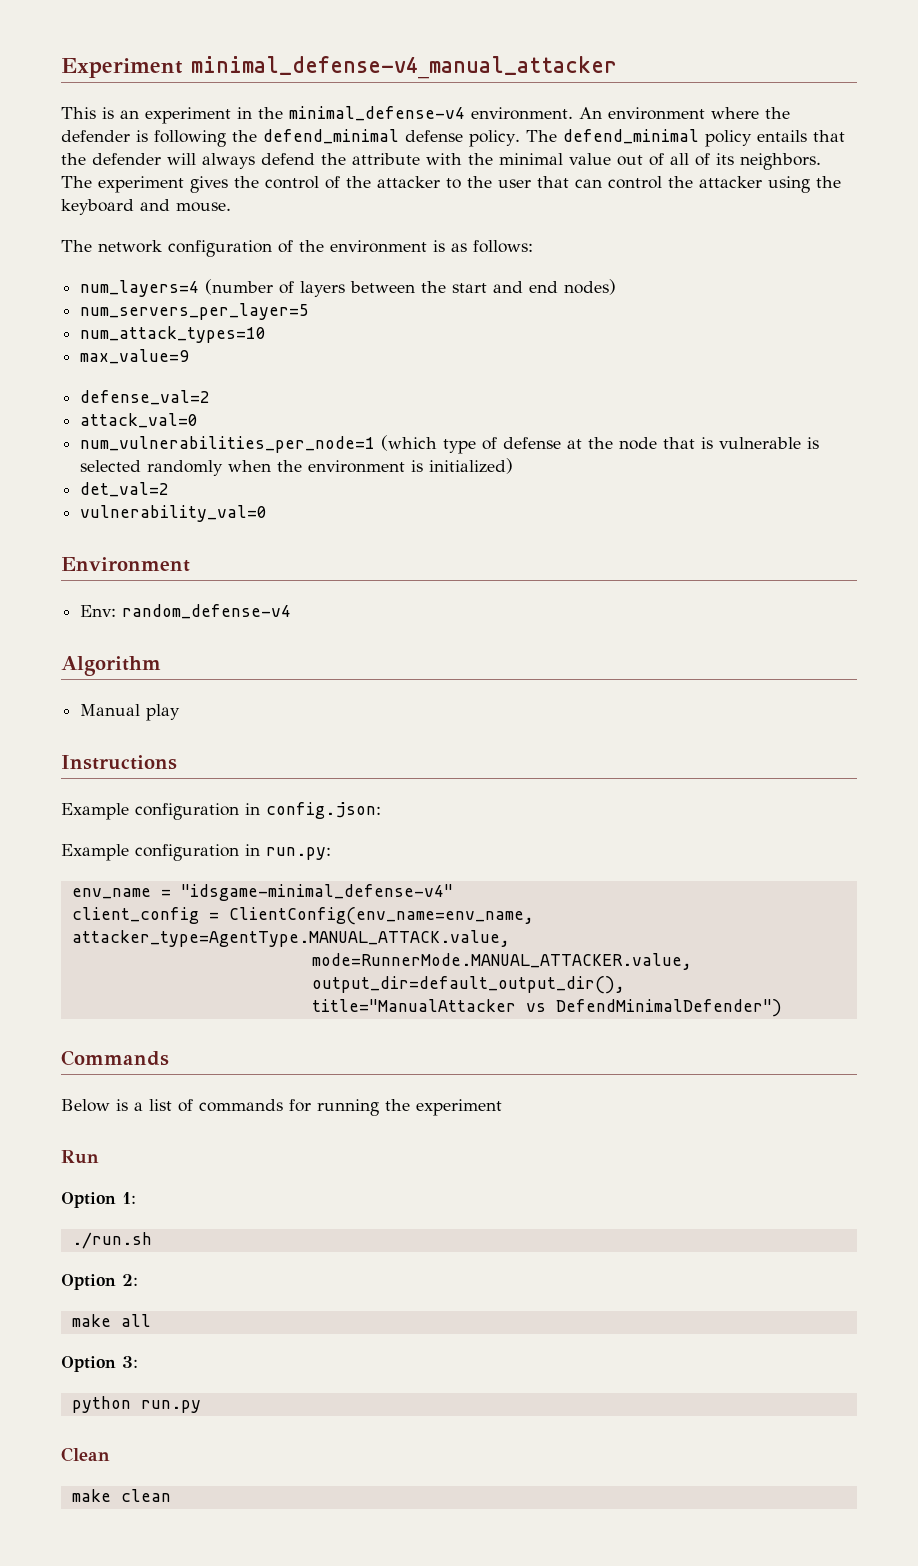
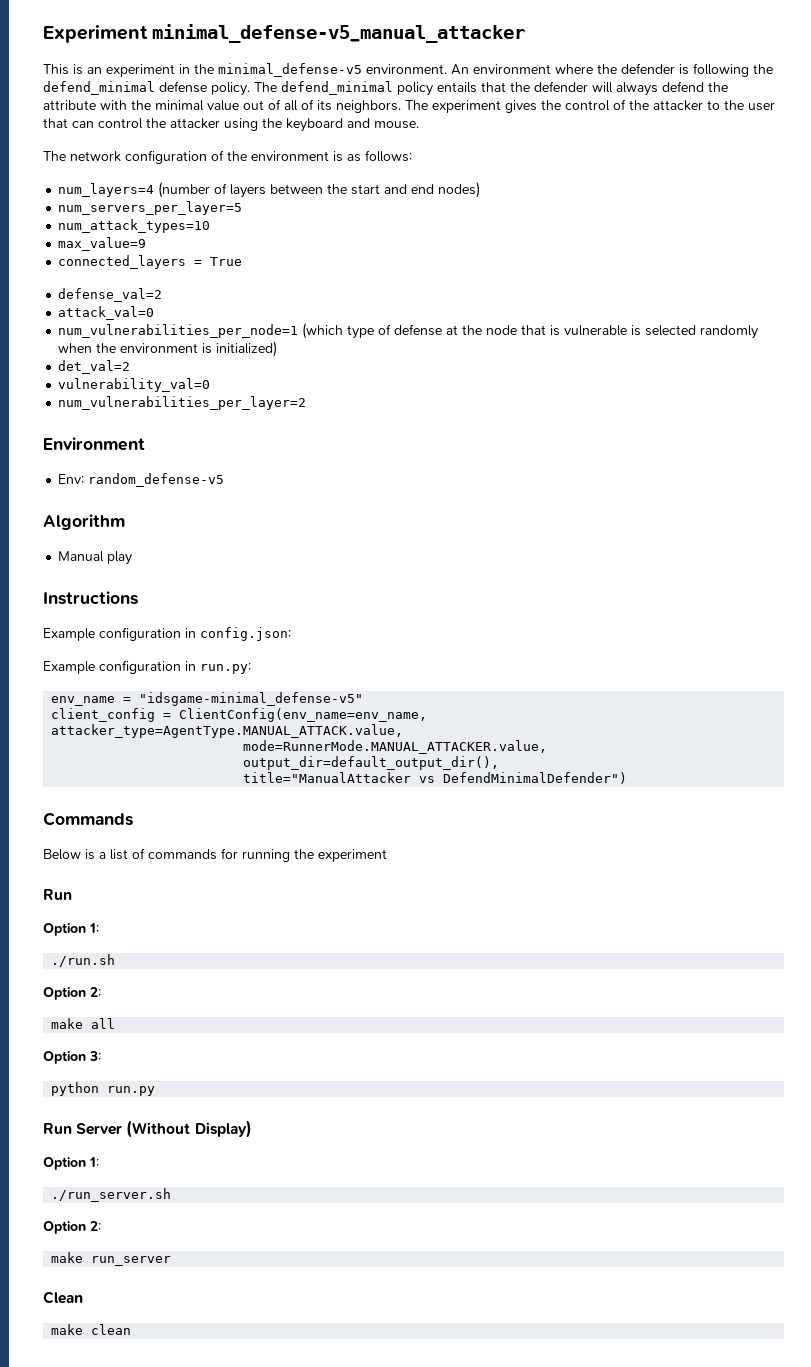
[191,56,617,79] minimal_defense-v4_manual_attacker -> [152,24,526,43] minimal_defense-v5_manual_attacker
[289,106,465,121] minimal_defense-v4 -> [218,63,362,77] minimal_defense-v5
(190, 356) none -> [58,255,243,269] // connected_layers = True
(268, 513) none -> [58,396,307,410] // num_vulnerabilities_per_layer=2
[122,604,292,619] random_defense-v4 -> [88,473,225,487] random_defense-v5
[180,884,453,901] "idsgame-minimal_defense-v4" -> [139,692,364,706] "idsgame-minimal_defense-v5"
(201, 1406) none -> [43,1120,252,1138] [43,1157,99,1170] [51,1188,172,1202] [43,1221,101,1234] [51,1252,172,1266] // Run Server (Without Display) // Option 1: // ./run_server.sh // Option 2: // make run_server

